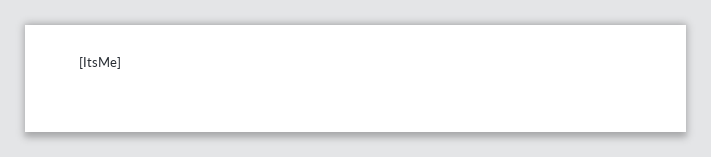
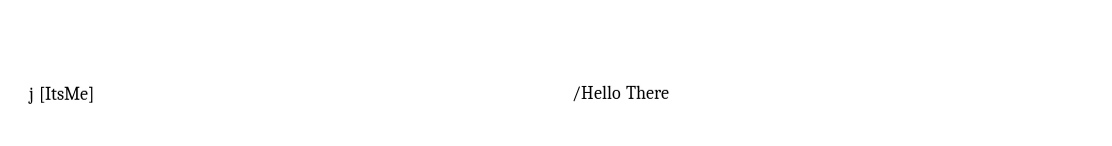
(79, 63) none -> [28,86,35,104] j
(121, 63) none -> [572,84,670,102] // /Hello There

